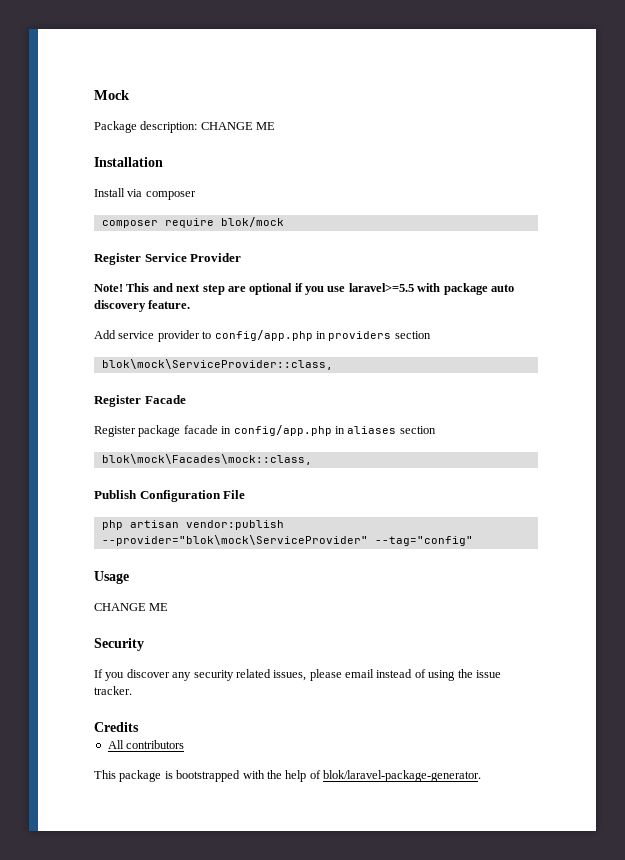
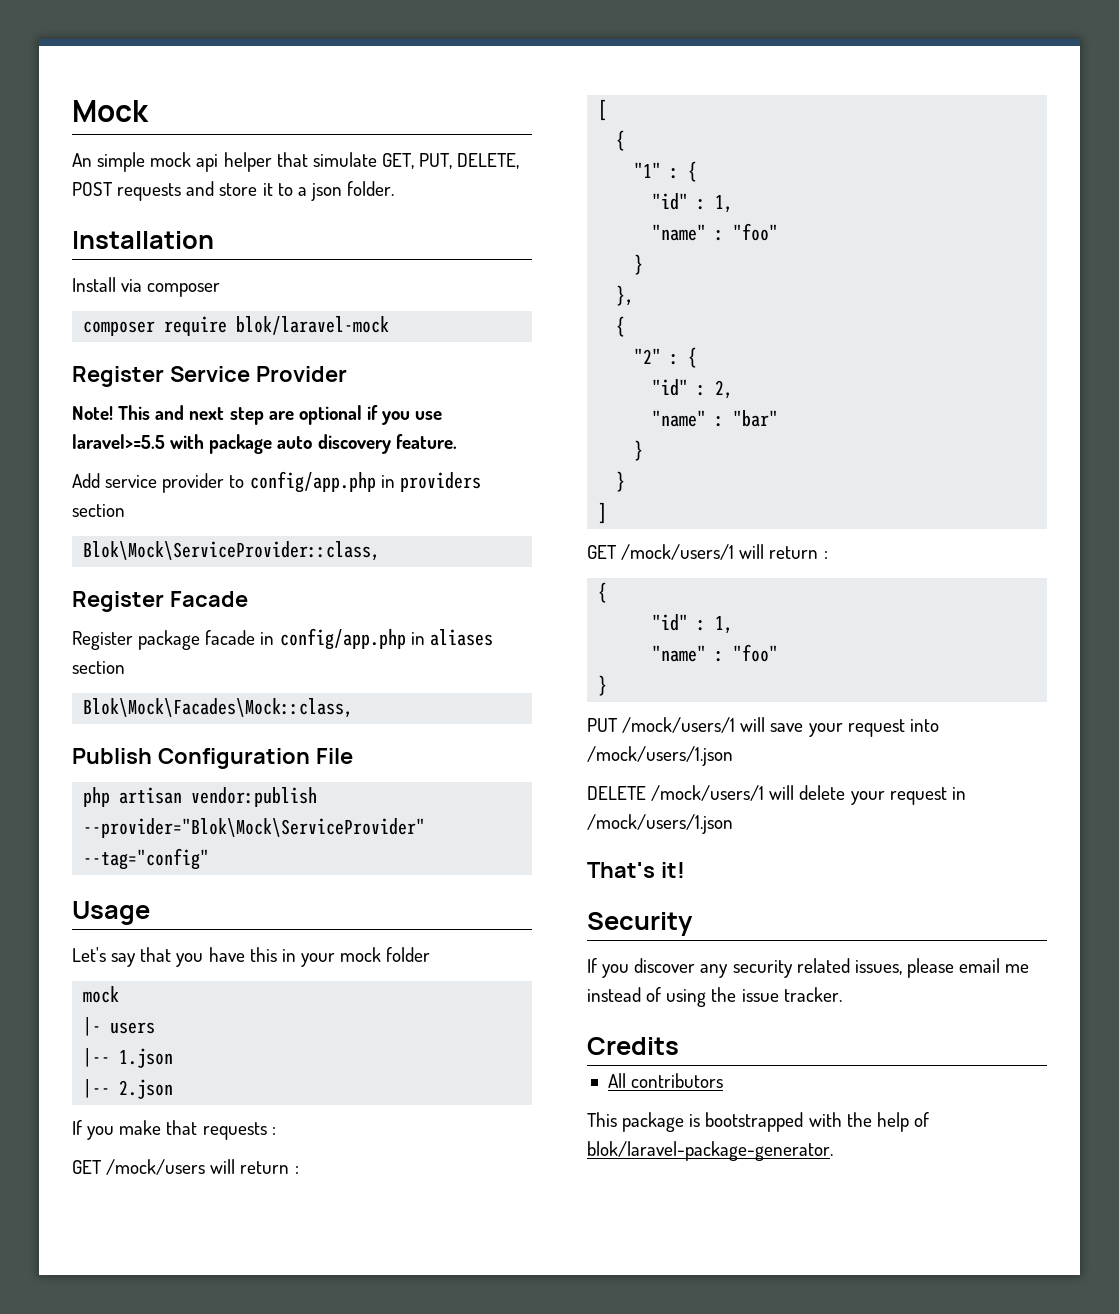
[94,121,276,133] Package description: CHANGE ME -> [72,152,520,172] [72,181,395,201] An simple mock api helper that simulate GET, PUT, DELETE, POST requests and store it to a json folder.
[220,217,284,227] blok/mock -> [236,316,390,335] blok/laravel-mock
[101,359,333,370] blok\mock\ServiceProvider::class, -> [83,541,381,561] Blok\Mock\ServiceProvider::class,
[101,454,312,465] blok\mock\Facades\mock::class, -> [83,698,354,718] Blok\Mock\Facades\Mock::class,
[101,535,368,546] --provider="blok\mock\ServiceProvider" -> [83,818,426,838] --provider="Blok\Mock\ServiceProvider"
[94,603,169,611] CHANGE ME -> [72,947,431,967] [83,986,120,1003] [83,1017,156,1036] [83,1048,174,1068] [83,1079,174,1099] [72,1120,276,1140] [72,1159,299,1175] [598,99,608,121] [616,130,626,151] [634,161,698,182] [652,193,734,213] [652,223,779,241] [634,254,644,275] [616,285,635,306] [616,316,626,337] [634,347,698,368] [652,379,734,399] [652,410,779,427] [634,440,644,461] [616,471,626,492] [598,502,608,524] [587,544,828,560] [598,582,608,603] [652,614,734,634] [652,644,779,662] [598,675,608,696] [587,717,939,737] [587,746,733,766] [587,785,966,805] [587,814,733,834] [587,862,685,878] Let's say that you have this in your mock folder // mock // |- users // |-- 1.json // |-- 2.json // If you make that requests : // GET /mock/users will return : // [ // { // "1" : { // "id" : 1, // "name" : "foo" // } // }, // { // "2" : { // "id" : 2, // "name" : "bar" // } // } // ] // GET /mock/users/1 will return : // { // "id" : 1, // "name" : "foo" // } // PUT /mock/users/1 will save your request into /mock/users/1.json // DELETE /mock/users/1 will delete your request in /mock/users/1.json // That's it!
(374, 673) none -> [1005,964,1030,973] me

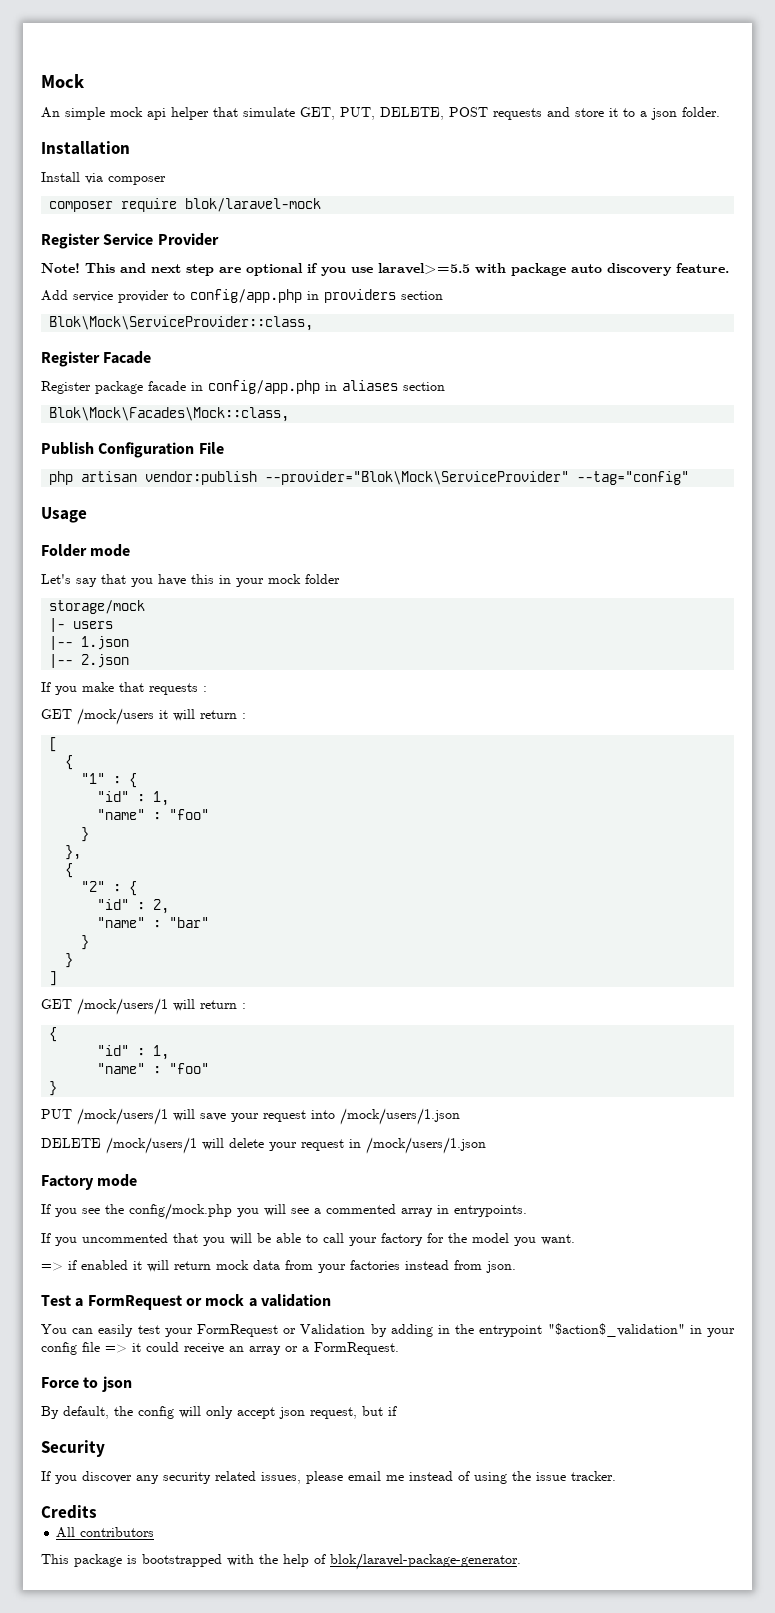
(150, 913) none -> [41,544,131,557] // Folder mode
[83,986,120,1003] mock -> [49,600,146,614] storage/mock
(206, 1167) none -> [159,710,168,719] it
[587,862,685,878] That's it! -> [41,1174,138,1190] [41,1203,527,1220] [41,1233,575,1246] [41,1260,516,1273] [41,1294,331,1310] [41,1323,735,1337] [41,1342,399,1355] [41,1376,132,1392] [41,1406,397,1419] Factory mode // If you see the config/mock.php you will see a commented array in entrypoints. // If you uncommented that you will be able to call your factory for the model you want. // => if enabled it will return mock data from your factories instead from json. // Test a FormRequest or mock a validation // You can easily test your FormRequest or Validation by adding in the entrypoint "$action$_validation" in your config file => it could receive an array or a FormRequest. // Force to json // By default, the config will only accept json request, but if

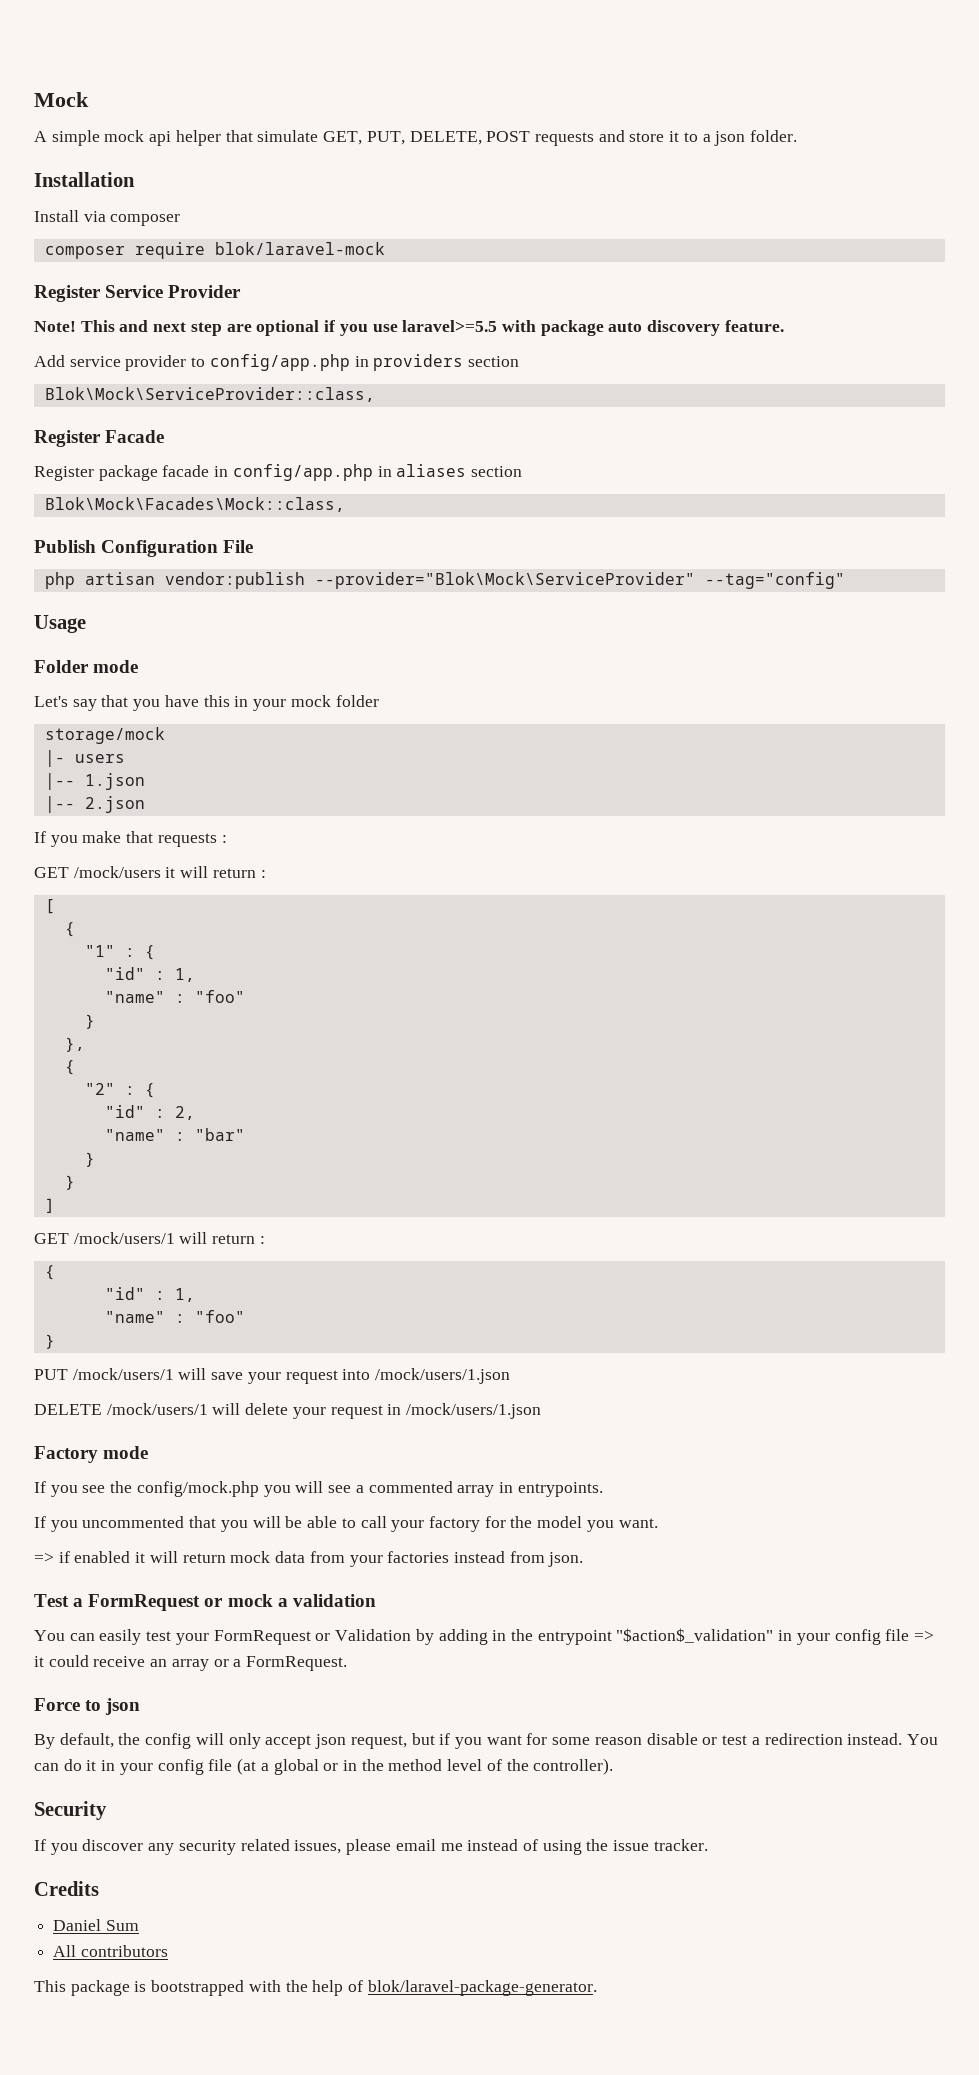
[41,107,60,118] An -> [34,131,47,142] A
(397, 1411) none -> [454,1733,938,1749] [34,1758,614,1775] you want for some reason disable or test a redirection instead. You can do it in your config file (at a global or in the method level of the controller).
(97, 1512) none -> [53,1919,139,1931] // Daniel Sum

